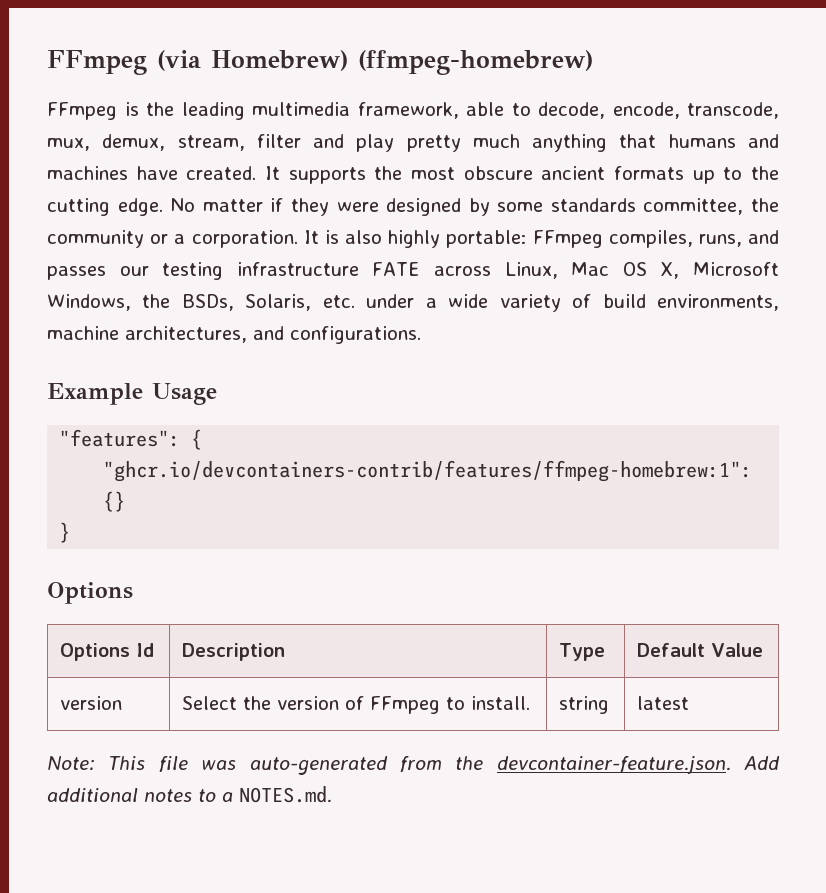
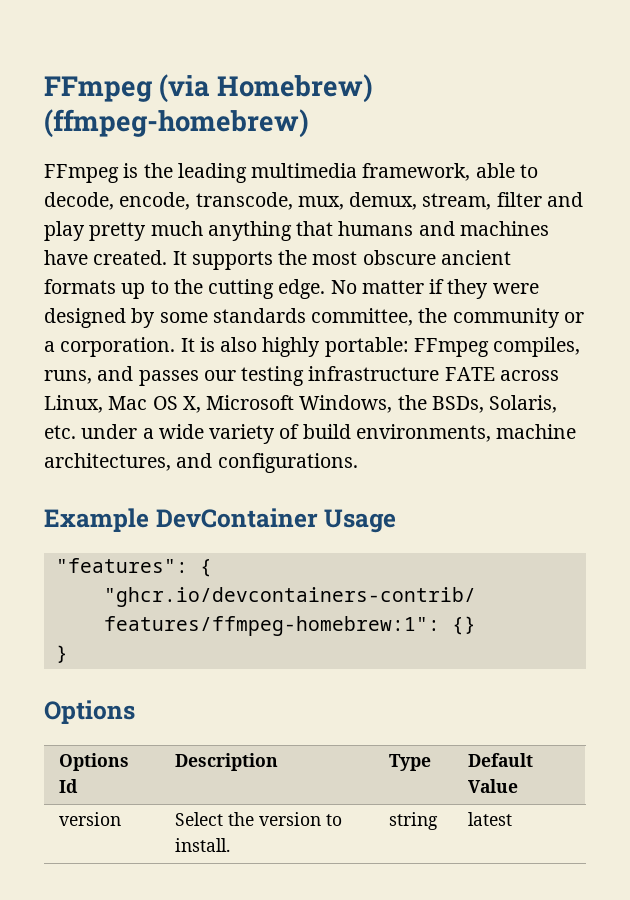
(143, 394) none -> [155,508,318,528] DevContainer
[345,696,441,714] of FFmpeg -> (322, 819) none
[47,756,780,775] [47,786,332,803] // Note: This file was auto-generated from the devcontainer-feature.json. Add additional notes to a NOTES.md. -> (513, 819) none

